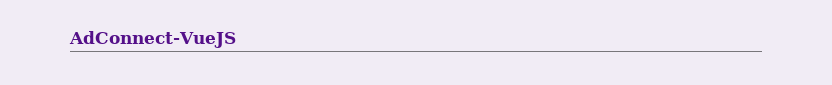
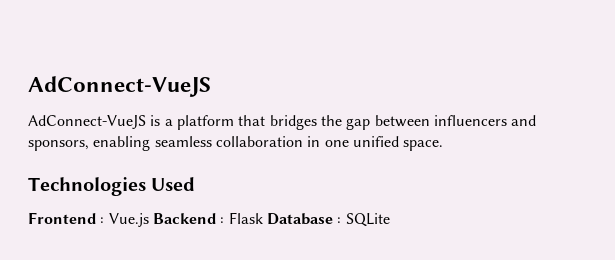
[69,31,236,48] AdConnect-VueJS -> [28,76,211,97] [28,115,537,130] [28,136,444,151] [28,177,196,196] [28,212,390,227] AdConnect-VueJS // AdConnect-VueJS is a platform that bridges the gap between influencers and sponsors, enabling seamless collaboration in one unified space. // Technologies Used // Frontend : Vue.js Backend : Flask Database : SQLite

